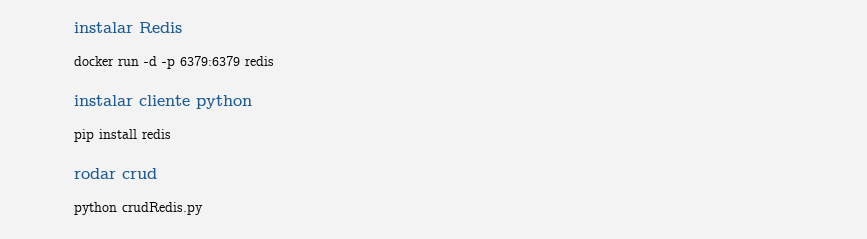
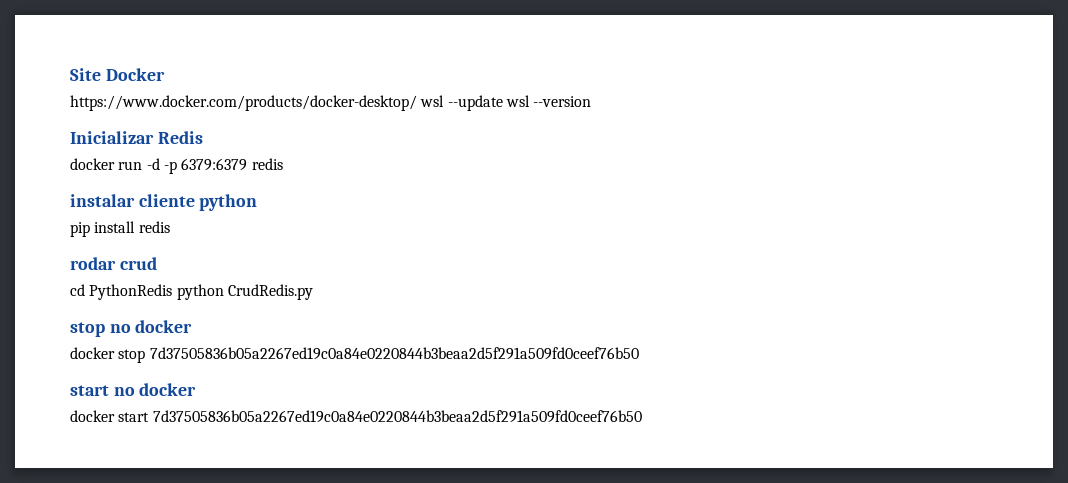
[74,22,133,33] instalar -> [70,68,165,81] [70,95,592,111] [70,131,154,144] Site Docker // https://www.docker.com/products/docker-desktop/ wsl --update wsl --version // Inicializar
[74,202,203,215] python crudRedis.py -> [70,284,313,300] [70,320,193,337] [70,347,639,363] [70,383,197,396] [70,410,642,423] cd PythonRedis python CrudRedis.py // stop no docker // docker stop 7d37505836b05a2267ed19c0a84e0220844b3beaa2d5f291a509fd0ceef76b50 // start no docker // docker start 7d37505836b05a2267ed19c0a84e0220844b3beaa2d5f291a509fd0ceef76b50

